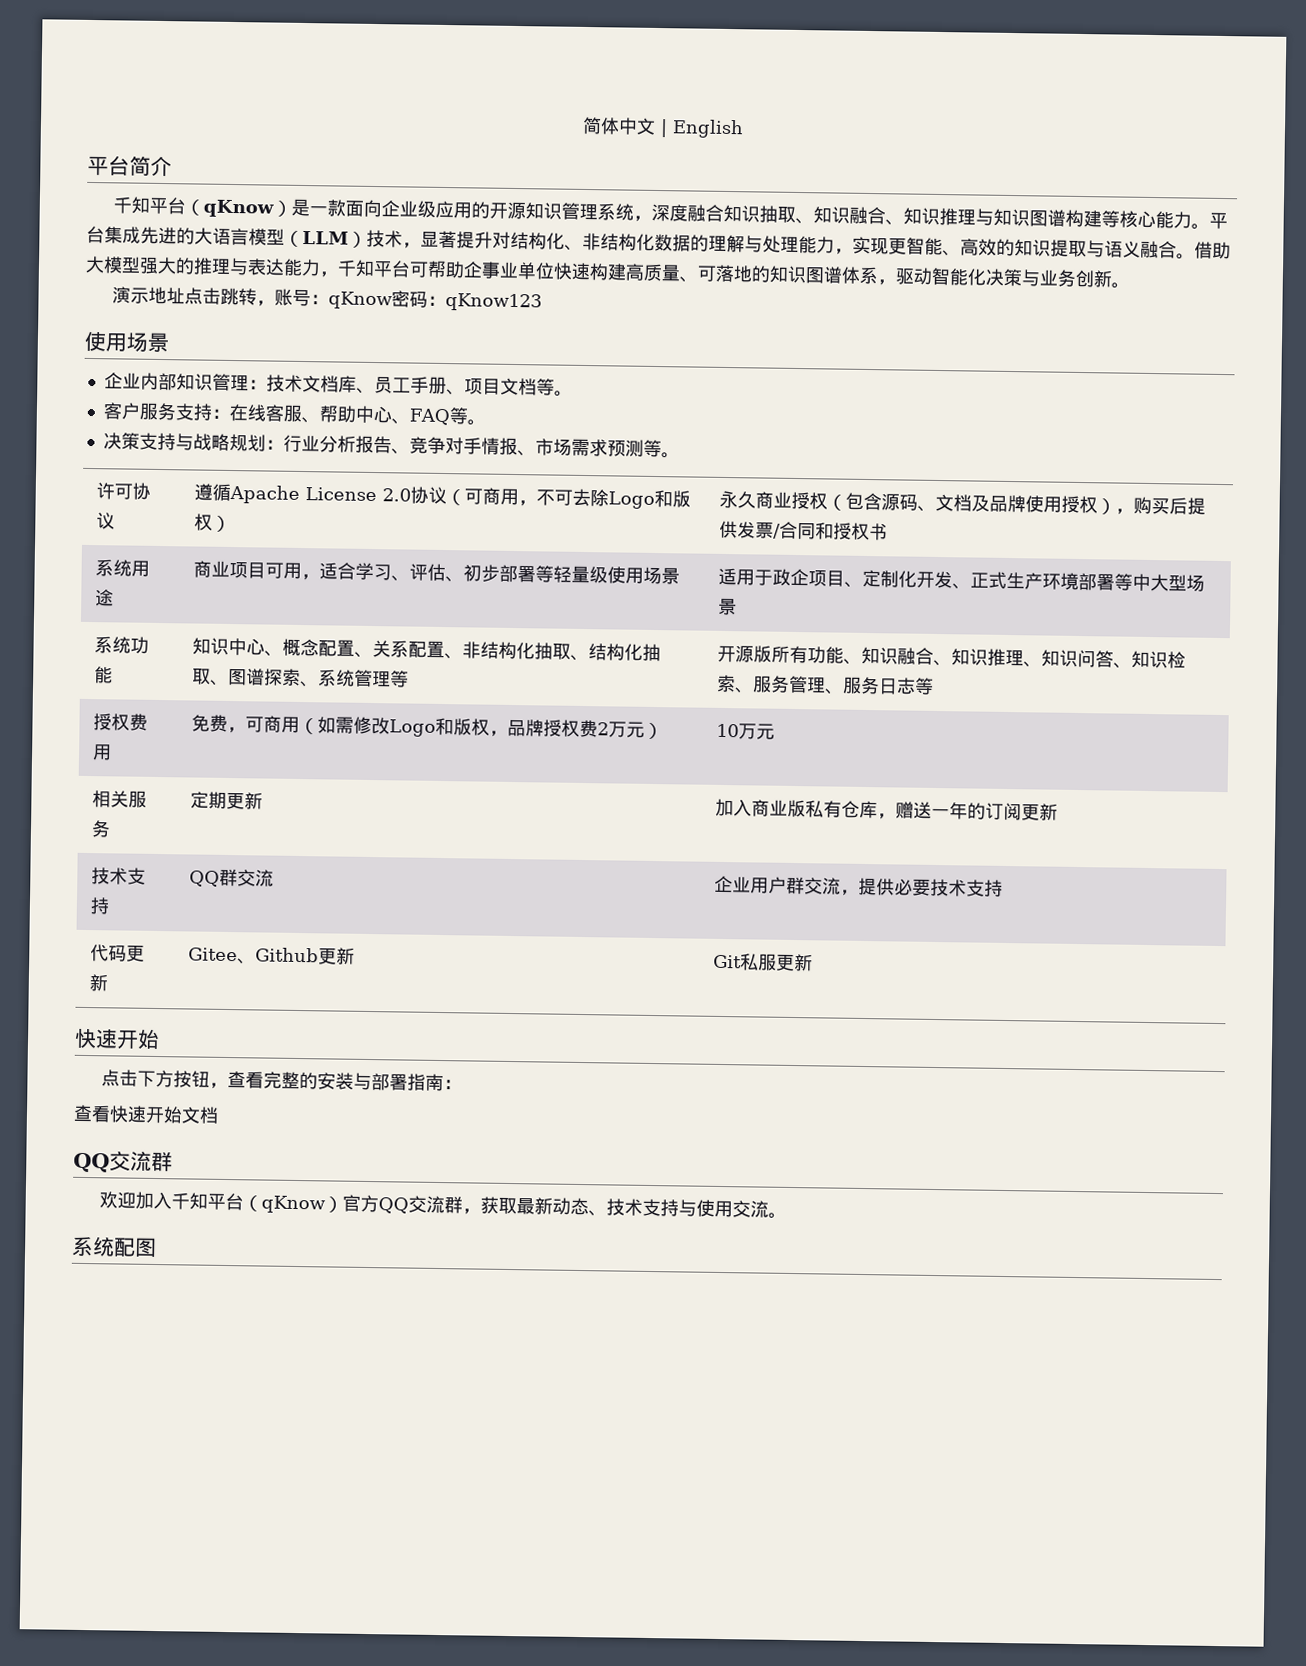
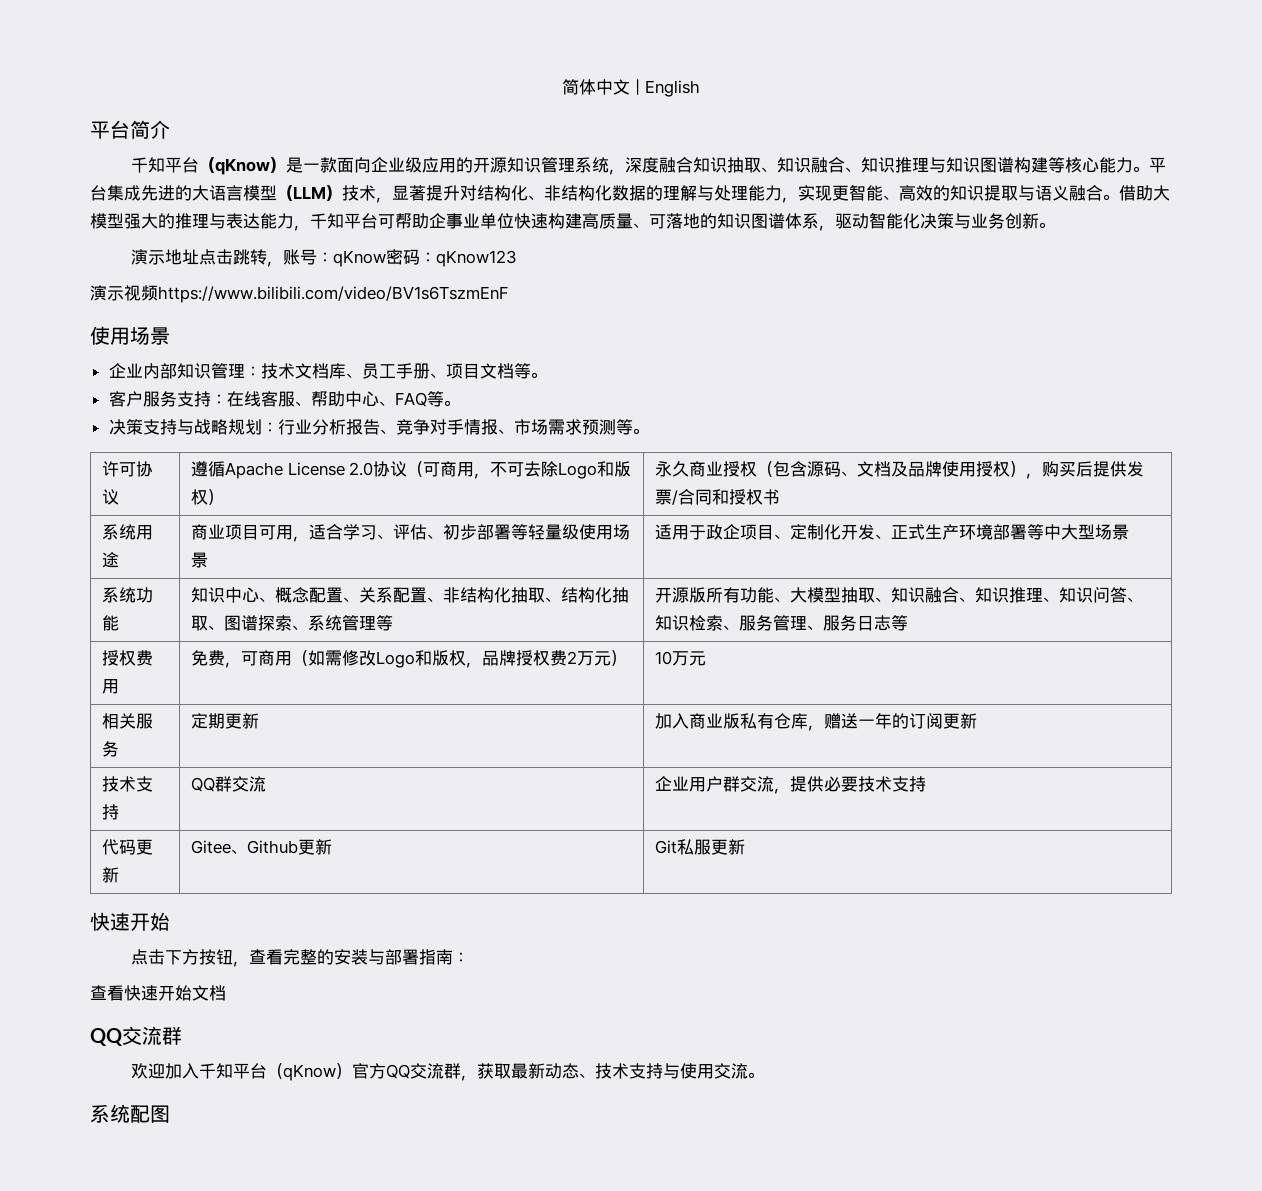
(543, 302) none -> [90,285,508,303] // 演示视频https://www.bilibili.com/video/BV1s6TszmEnF
(863, 661) none -> [790,587,892,603] 大模型抽取、

